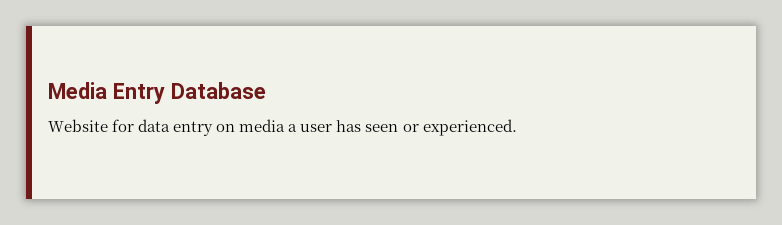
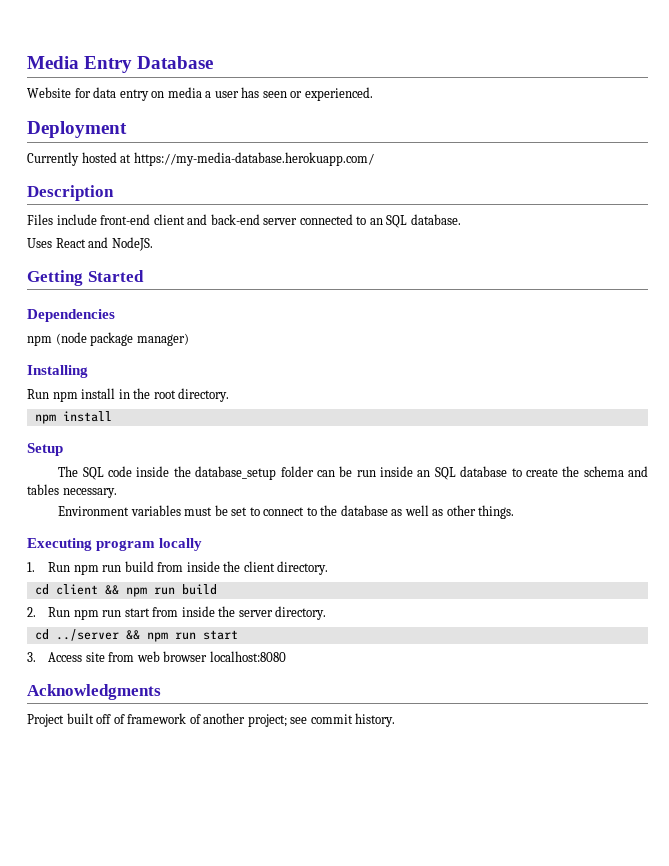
(517, 127) none -> [27,121,127,138] [27,152,374,166] [27,185,114,201] [27,214,461,228] [27,237,153,251] [27,270,144,286] [27,309,115,322] [27,332,189,346] [27,365,88,378] [27,388,230,402] [34,411,112,424] [27,443,63,456] [58,466,648,480] [27,484,117,498] [58,505,515,519] [27,538,203,551] [27,561,329,575] [34,584,217,597] [27,606,327,620] [34,629,238,642] [27,651,286,662] [27,684,161,700] [27,713,396,727] // Deployment // Currently hosted at https://my-media-database.herokuapp.com/ // Description // Files include front-end client and back-end server connected to an SQL database. // Uses React and NodeJS. // Getting Started // Dependencies // npm (node package manager) // Installing // Run npm install in the root directory. // npm install // Setup // The SQL code inside the database_setup folder can be run inside an SQL database to create the schema and tables necessary. // Environment variables must be set to connect to the database as well as other things. // Executing program locally // 1. Run npm run build from inside the client directory. // cd client && npm run build // 2. Run npm run start from inside the server directory. // cd ../server && npm run start // 3. Access site from web browser localhost:8080 // Acknowledgments // Project built off of framework of another project; see commit history.

